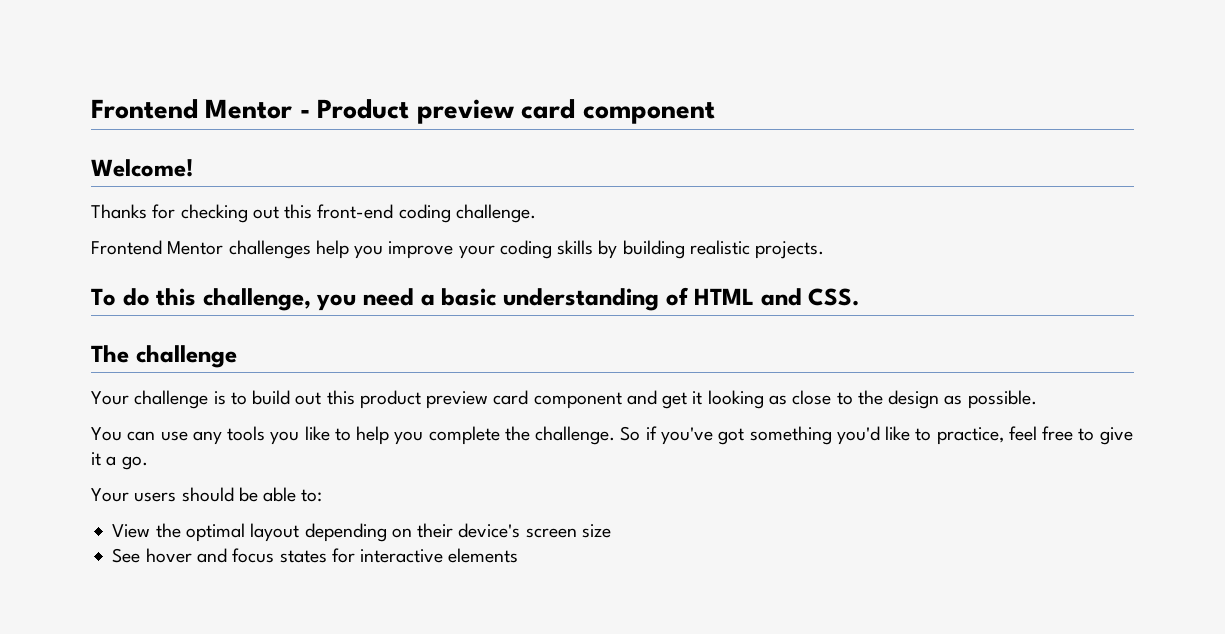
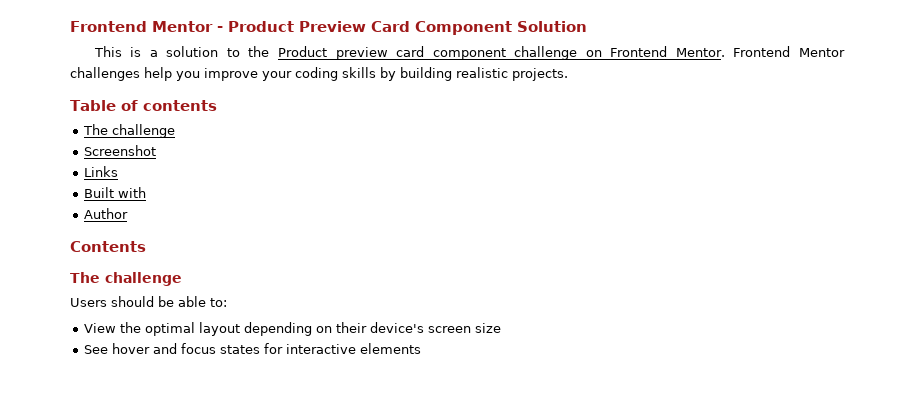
[416,99,715,124] [91,159,193,177] [91,204,536,223] preview card component // Welcome! // Thanks for checking out this front-end coding challenge. // -> [298,21,587,35] [93,46,725,60] Preview Card Component Solution // This is a solution to the Product preview card component challenge on Frontend Mentor.
[91,287,860,311] [91,345,237,368] [91,390,1037,409] [91,426,1133,445] [91,452,148,470] [91,488,177,502] To do this challenge, you need a basic understanding of HTML and CSS. // The challenge // Your challenge is to build out this product preview card component and get it looking as close to the design as possible. // You can use any tools you like to help you complete the challenge. So if you've got something you'd like to practice, feel free to give it a go. // Your users -> [70,100,217,111] [83,124,176,138] [84,145,157,156] [84,166,119,177] [84,187,147,198] [84,208,129,219] [70,241,146,252] [70,272,182,286] [70,298,107,307] Table of contents // The challenge // Screenshot // Links // Built with // Author // Contents // The challenge // Users

